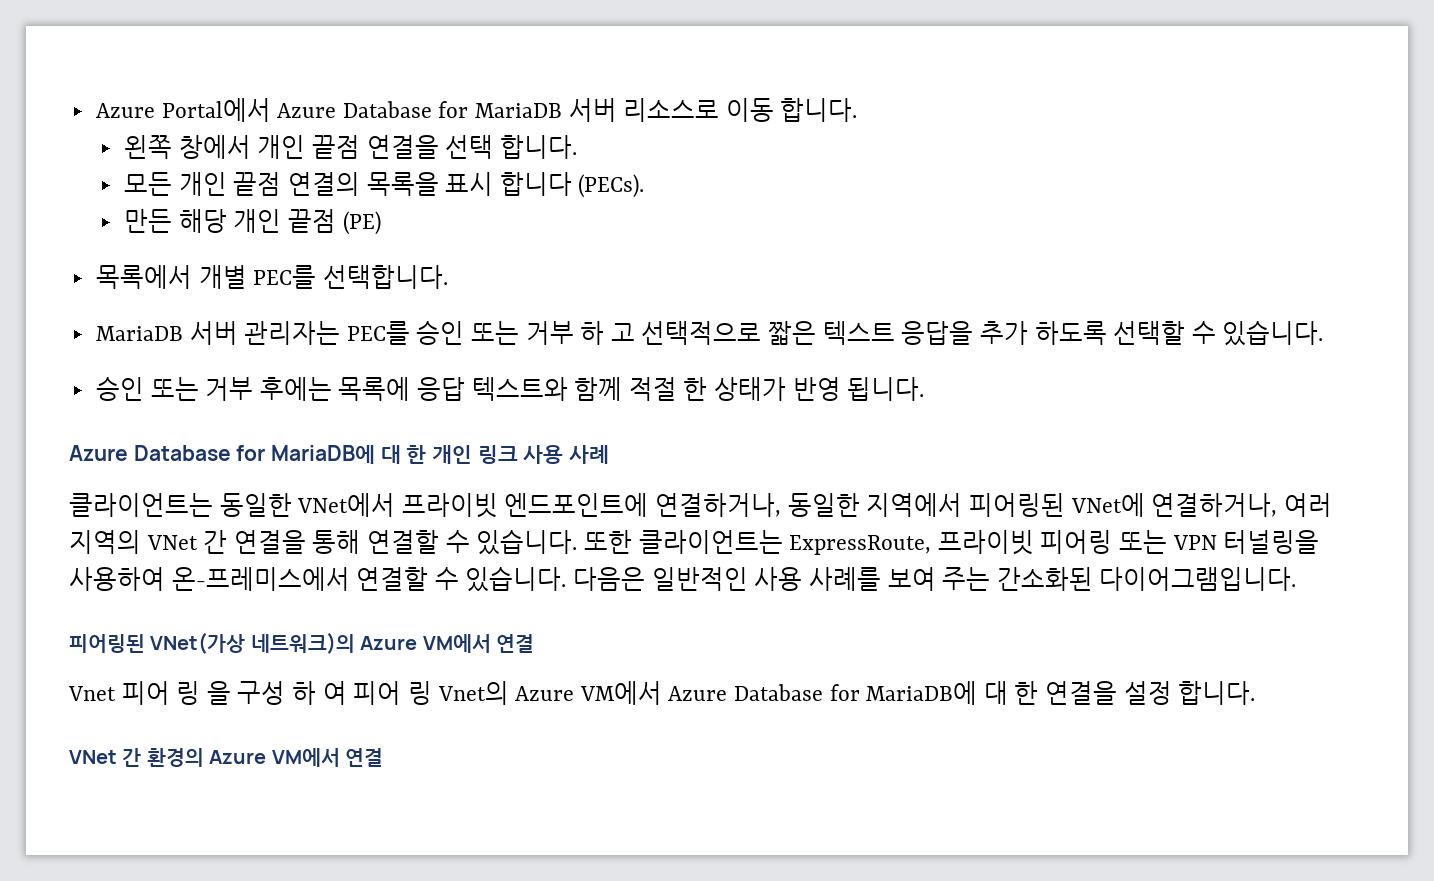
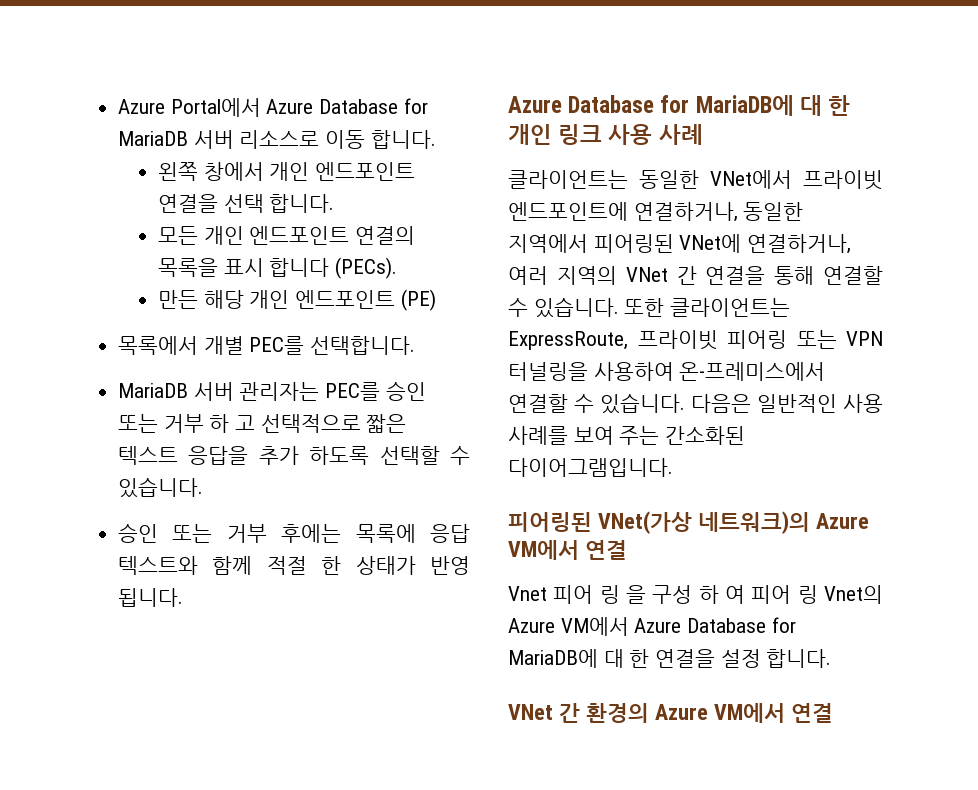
[312,135,361,159] 끝점 -> [315,162,416,181] 엔드포인트
[233,172,282,196] 끝점 -> [249,226,350,245] 엔드포인트
[288,209,337,233] 끝점 -> [295,290,396,309] 엔드포인트

